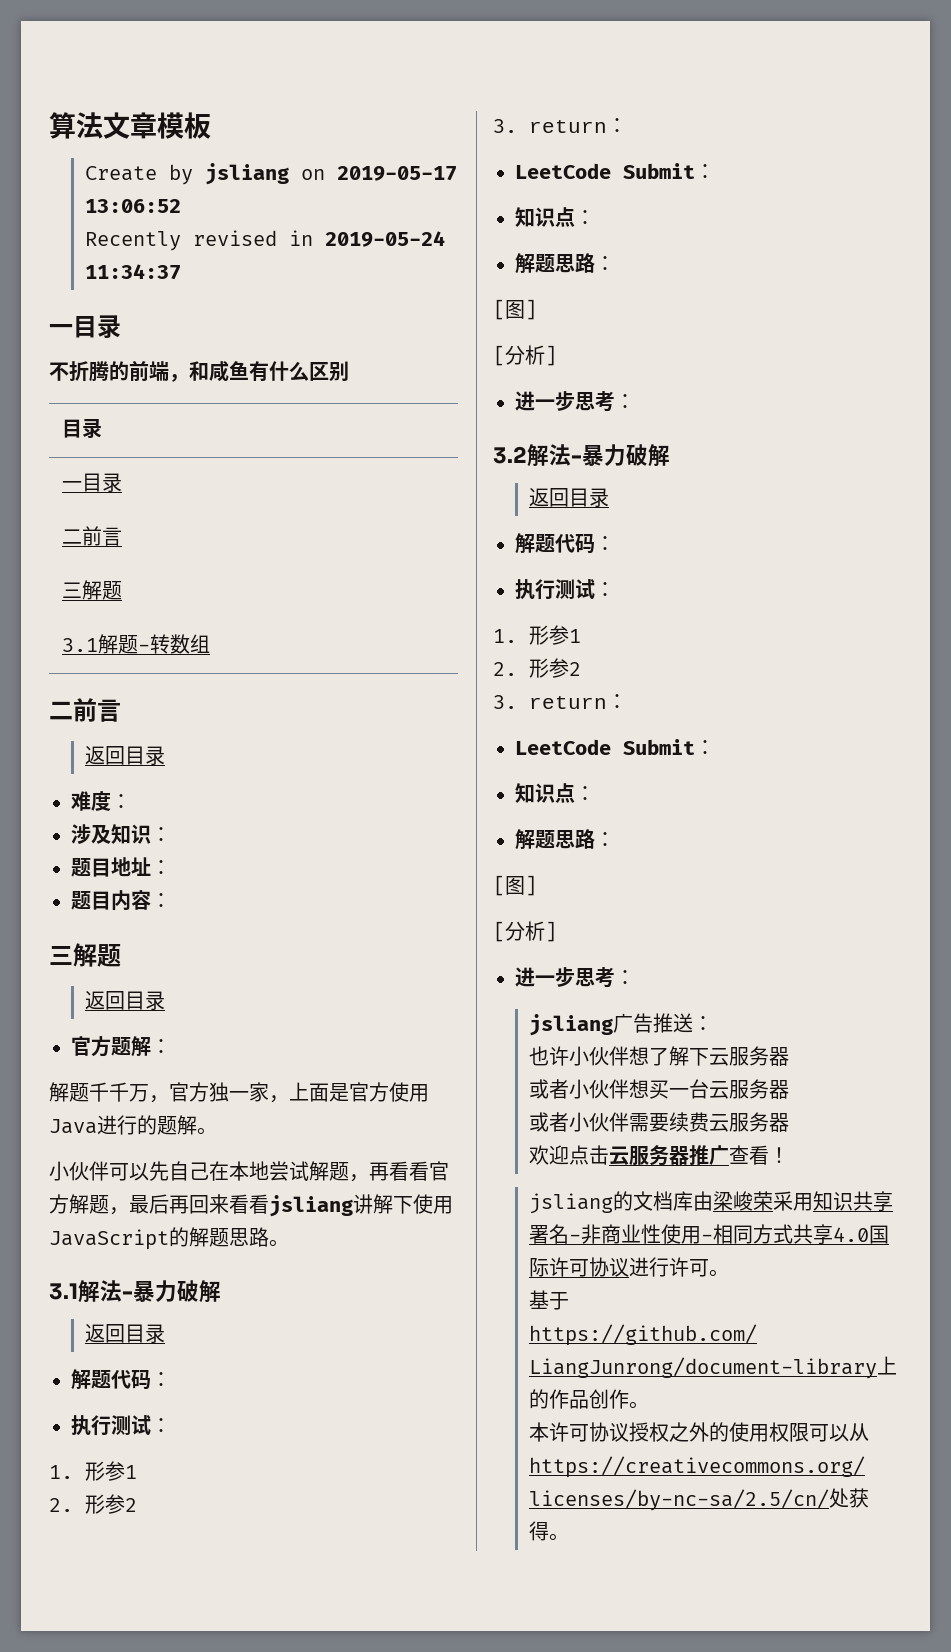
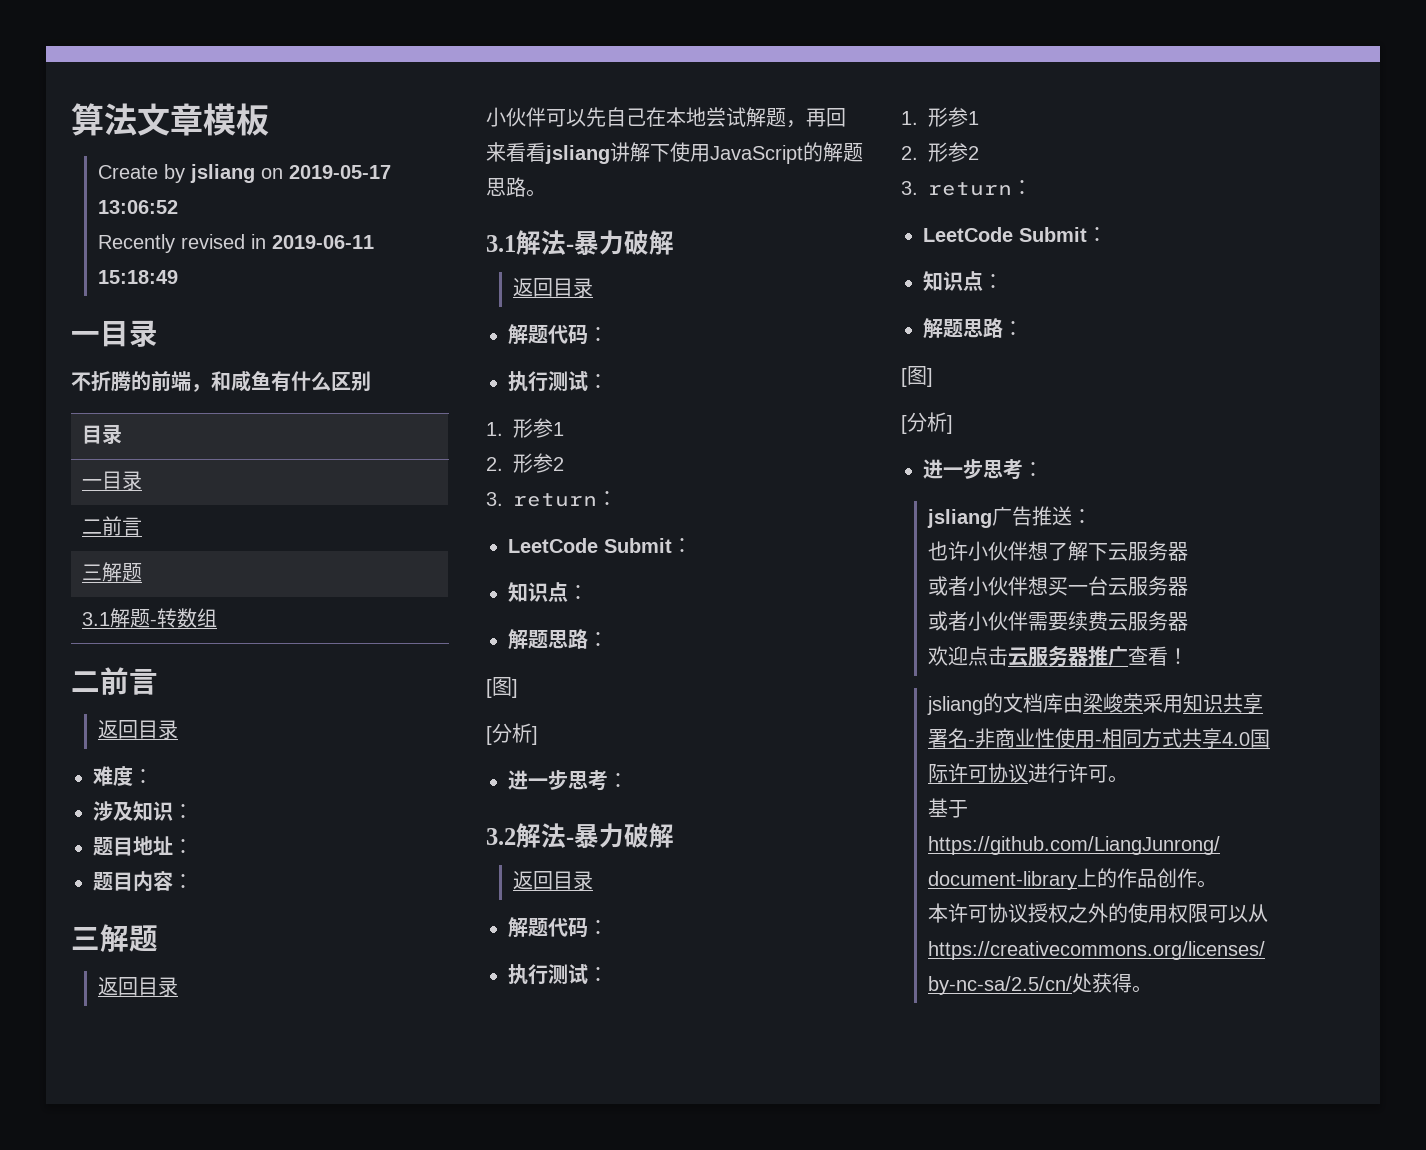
[325,231,446,247] [85,264,182,280] 2019-05-24 11:34:37 -> [272,235,375,249] [98,270,179,284] 2019-06-11 15:18:49
[71,1036,171,1057] [49,1082,429,1103] [49,1115,217,1135] // 官方题解： // 解题千千万，官方独一家，上面是官方使用Java进行的题解。 -> (179, 986) none
[389,1161,449,1181] [49,1194,189,1215] 看看官方解题，最后再 -> (826, 117) none

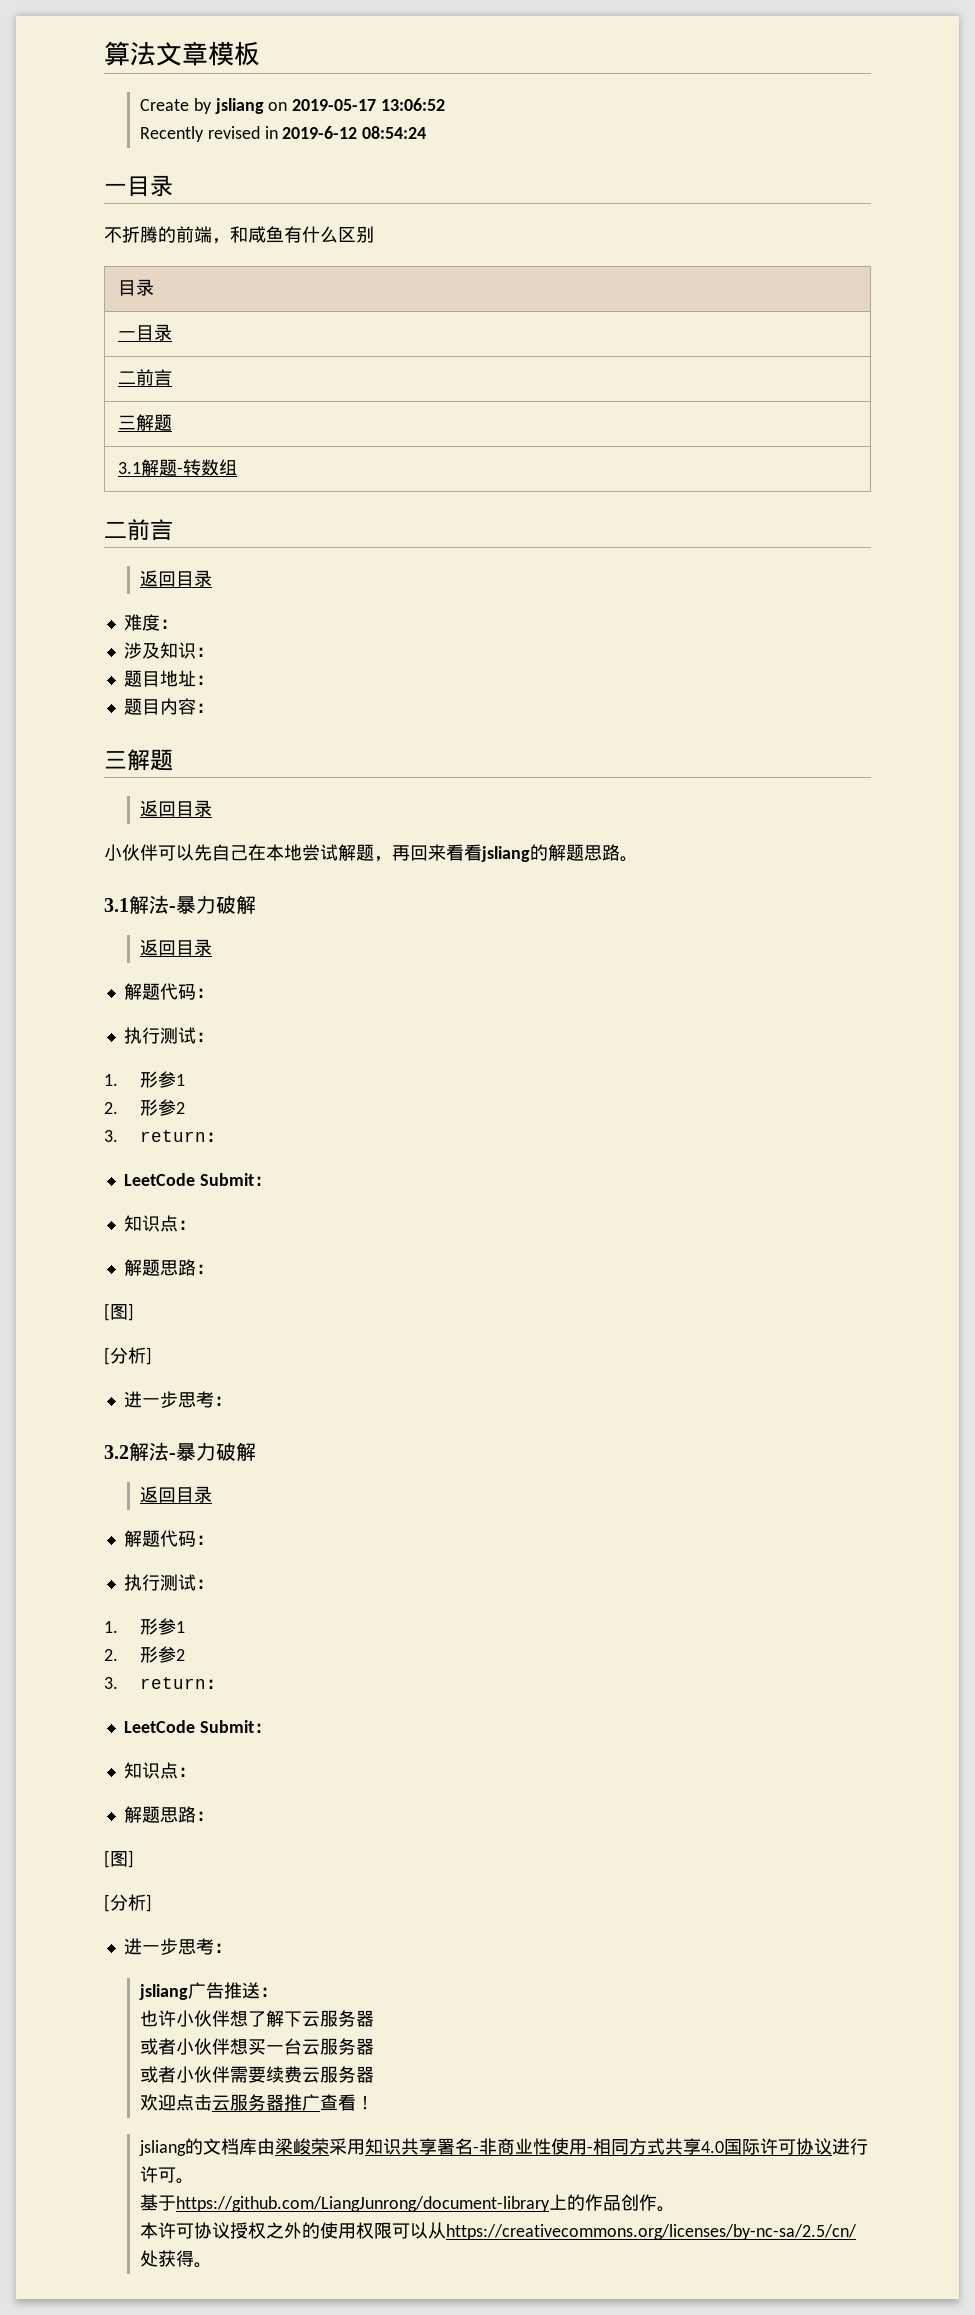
[272,235,375,249] [98,270,179,284] 2019-06-11 15:18:49 -> [282,126,427,139] 2019-6-12 08:54:24
[610,142,803,164] 讲解下使用JavaScript -> (530, 854) none

